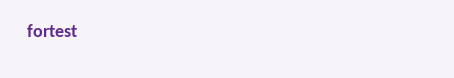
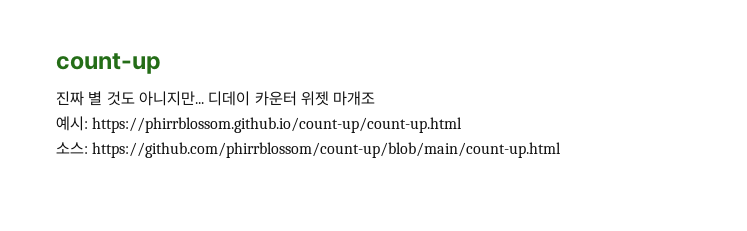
[27,24,77,37] fortest -> [56,53,161,74] [56,91,376,106] [56,116,463,133] [56,142,562,158] count-up // 진짜 별 것도 아니지만... 디데이 카운터 위젯 마개조 // 예시: https://phirrblossom.github.io/count-up/count-up.html // 소스: https://github.com/phirrblossom/count-up/blob/main/count-up.html

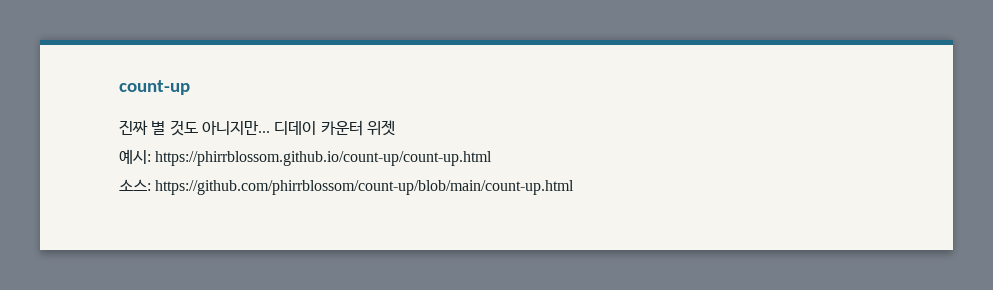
[333,91,376,106] 마개조 -> (395, 128) none

